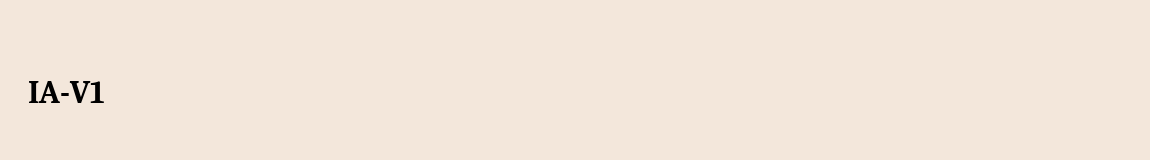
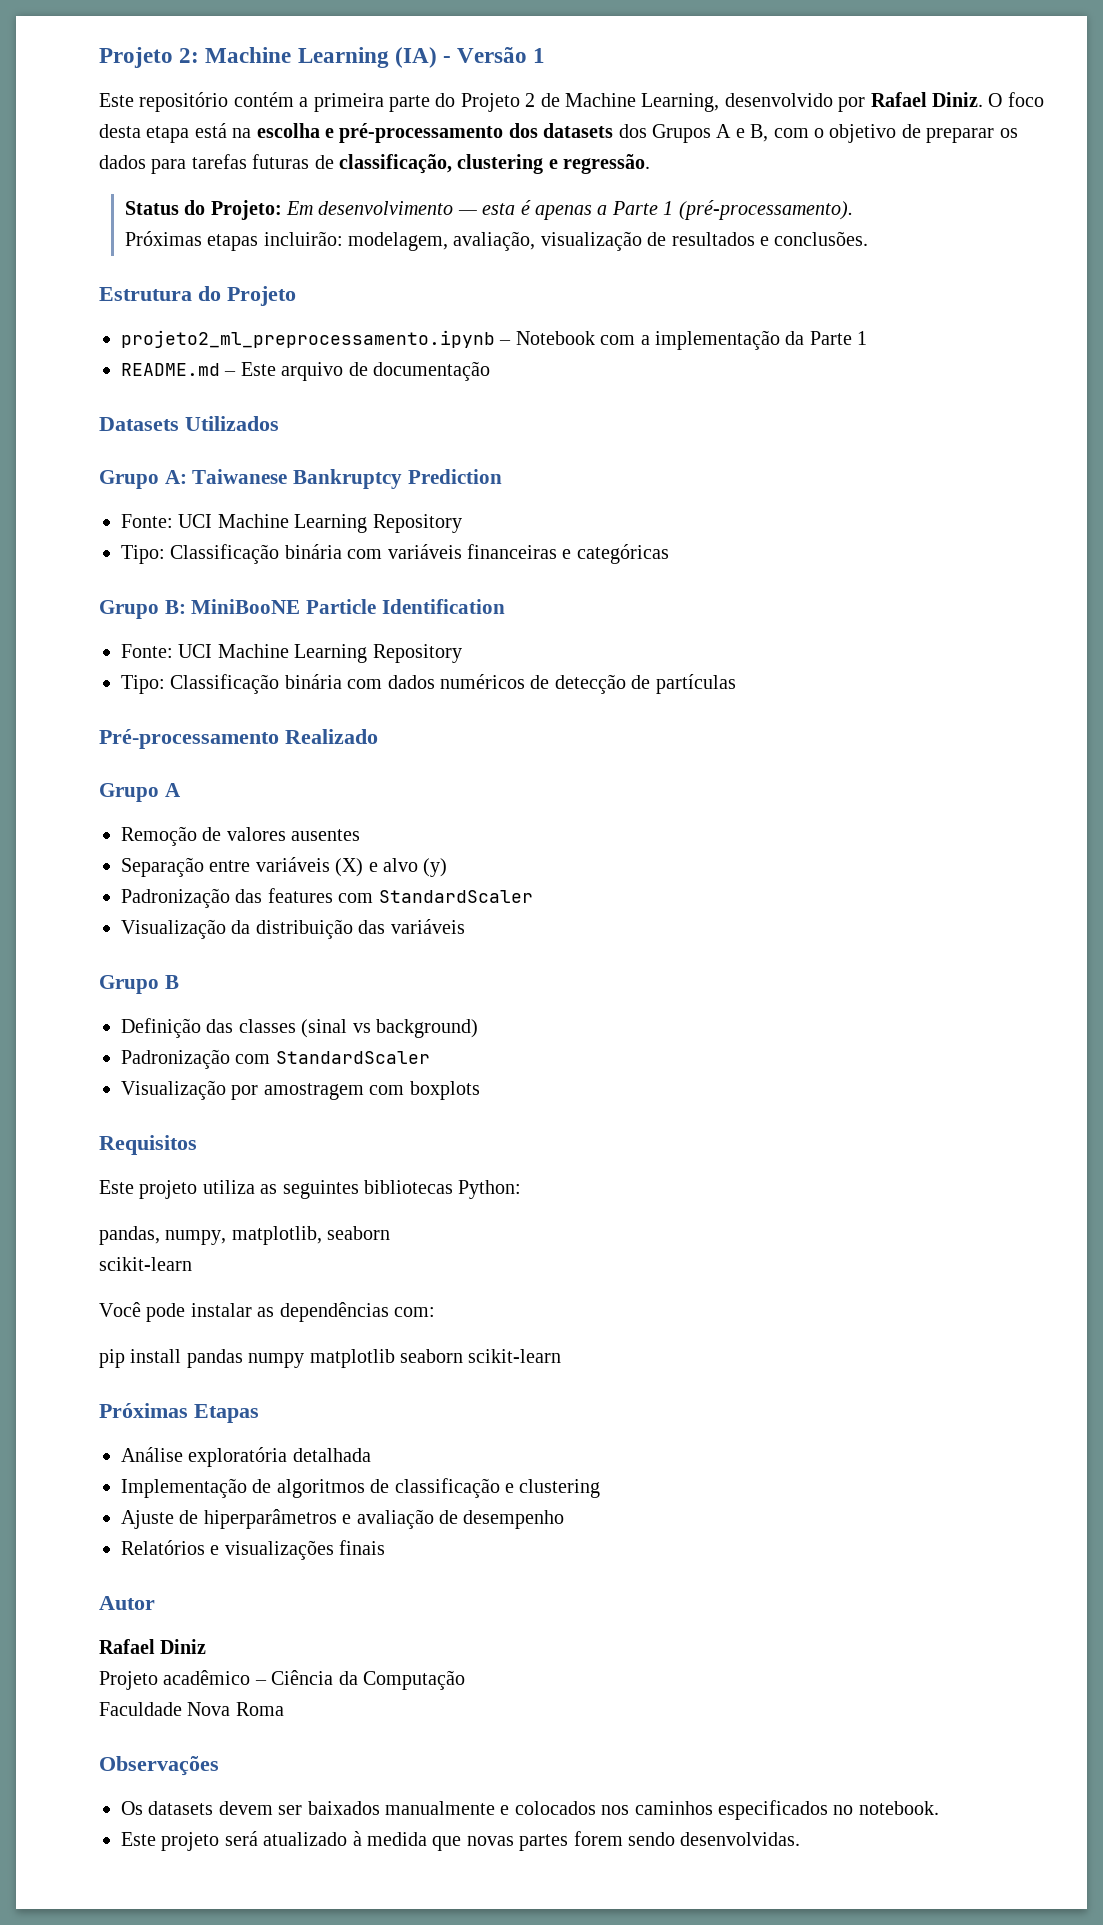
[28,81,105,103] IA-V1 -> [99,47,546,68] [99,92,1044,112] [99,123,1018,143] [99,154,651,174] [124,200,853,220] [124,231,869,251] [99,286,296,306] [121,330,868,350] [121,361,490,381] [99,416,279,431] [99,469,502,489] [121,514,462,533] [121,544,669,564] [99,599,505,619] [121,644,462,663] [121,674,736,694] [99,729,378,749] [99,783,181,802] [121,826,361,846] [121,857,448,877] [121,888,533,908] [121,919,465,939] [99,975,179,994] [121,1018,478,1038] [121,1049,430,1069] [121,1080,480,1100] [99,1135,197,1155] [99,1180,522,1199] [99,1226,391,1245] [99,1257,192,1271] [99,1302,435,1322] [99,1349,562,1368] [99,1403,259,1423] [121,1447,371,1467] [121,1478,601,1498] [121,1509,565,1529] [121,1540,386,1560] [99,1596,155,1610] [99,1639,207,1654] [99,1670,465,1690] [99,1702,284,1716] [99,1756,219,1776] [121,1800,939,1820] [121,1831,801,1851] Projeto 2: Machine Learning (IA) - Versão 1 // Este repositório contém a primeira parte do Projeto 2 de Machine Learning, desenvolvido por Rafael Diniz. O foco desta etapa está na escolha e pré-processamento dos datasets dos Grupos A e B, com o objetivo de preparar os dados para tarefas futuras de classificação, clustering e regressão. // Status do Projeto: Em desenvolvimento — esta é apenas a Parte 1 (pré-processamento). // Próximas etapas incluirão: modelagem, avaliação, visualização de resultados e conclusões. // Estrutura do Projeto // projeto2_ml_preprocessamento.ipynb – Notebook com a implementação da Parte 1 // README.md – Este arquivo de documentação // Datasets Utilizados // Grupo A: Taiwanese Bankruptcy Prediction // Fonte: UCI Machine Learning Repository // Tipo: Classificação binária com variáveis financeiras e categóricas // Grupo B: MiniBooNE Particle Identification // Fonte: UCI Machine Learning Repository // Tipo: Classificação binária com dados numéricos de detecção de partículas // Pré-processamento Realizado // Grupo A // Remoção de valores ausentes // Separação entre variáveis (X) e alvo (y) // Padronização das features com StandardScaler // Visualização da distribuição das variáveis // Grupo B // Definição das classes (sinal vs background) // Padronização com StandardScaler // Visualização por amostragem com boxplots // Requisitos // Este projeto utiliza as seguintes bibliotecas Python: // pandas, numpy, matplotlib, seaborn // scikit-learn // Você pode instalar as dependências com: // pip install pandas numpy matplotlib seaborn scikit-learn // Próximas Etapas // Análise exploratória detalhada // Implementação de algoritmos de classificação e clustering // Ajuste de hiperparâmetros e avaliação de desempenho // Relatórios e visualizações finais // Autor // Rafael Diniz // Projeto acadêmico – Ciência da Computação // Faculdade Nova Roma // Observações // Os datasets devem ser baixados manualmente e colocados nos caminhos especificados no notebook. // Este projeto será atualizado à medida que novas partes forem sendo desenvolvidas.

